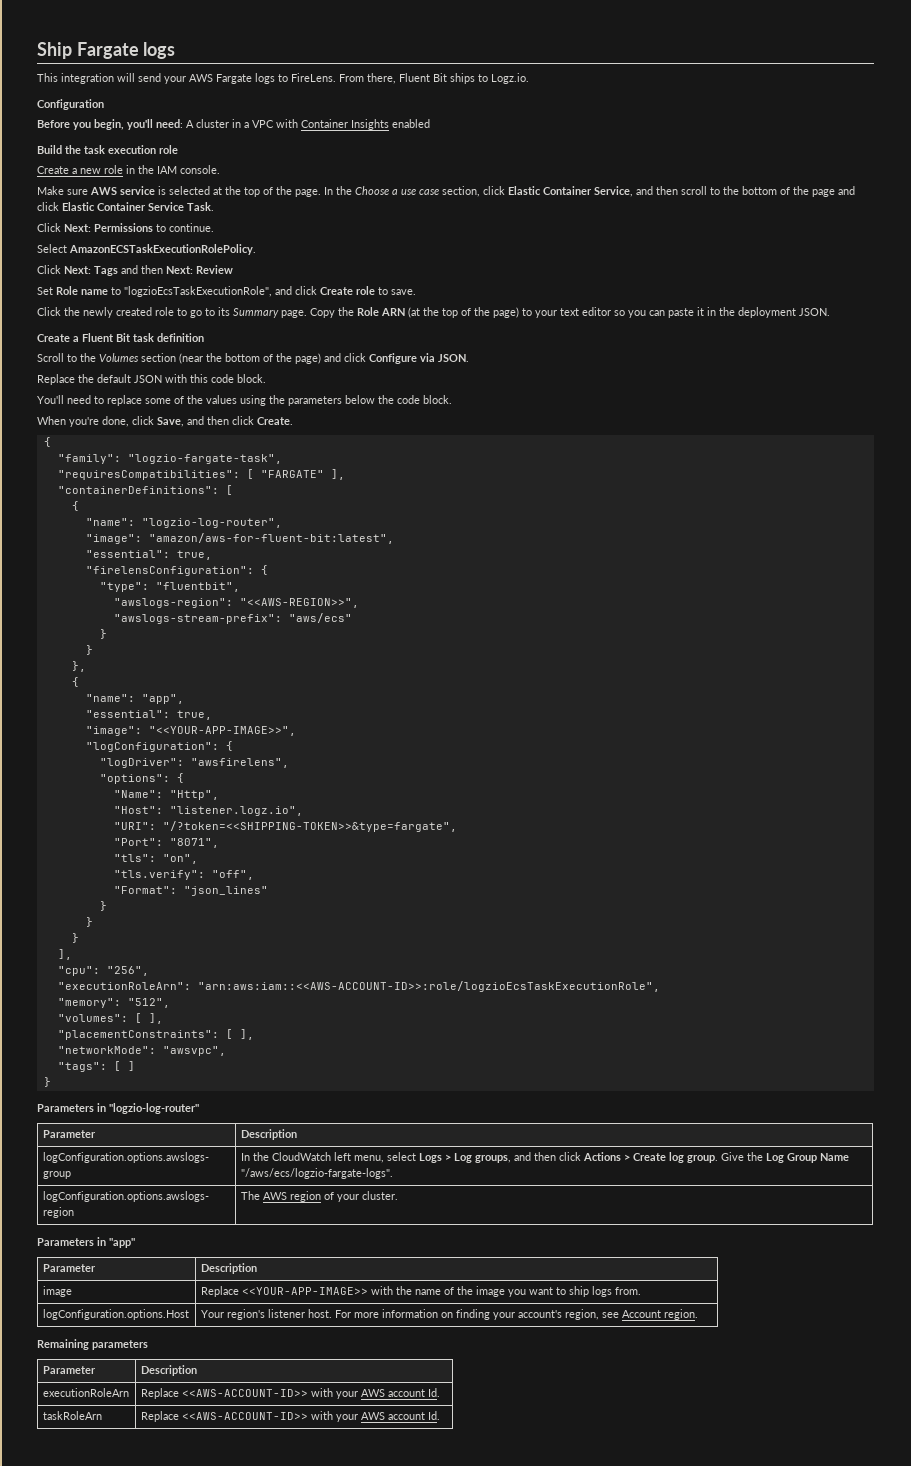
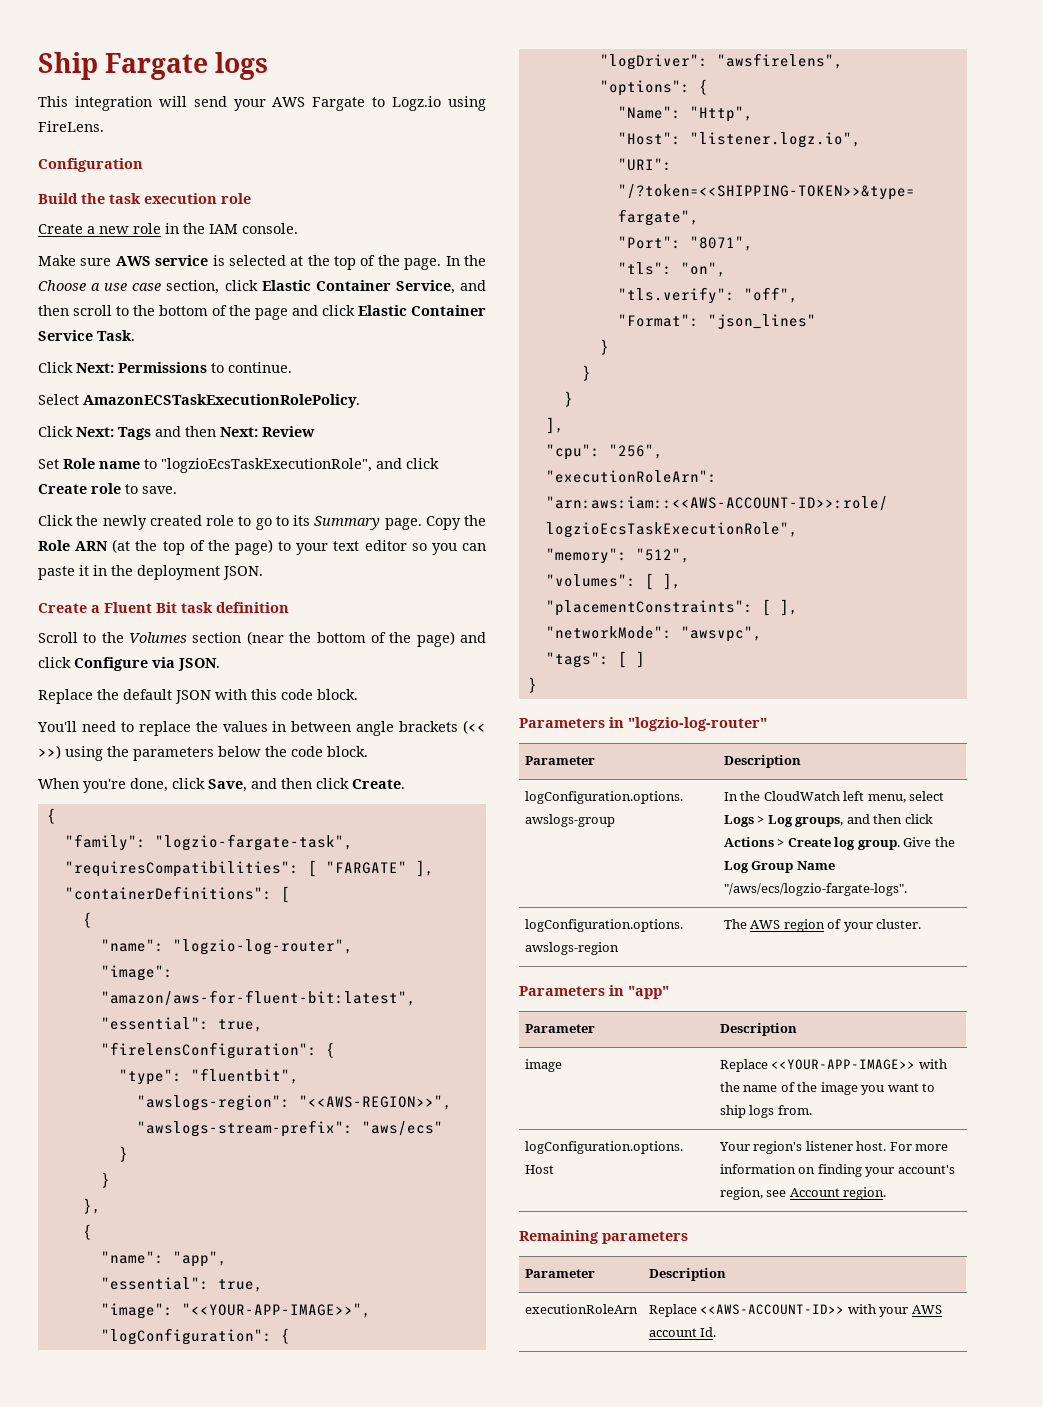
[255,73,529,84] [37,99,104,110] [37,119,430,130] logs to FireLens. From there, Fluent Bit ships to Logz.io. // Configuration // Before you begin, you'll need: A cluster in a VPC with Container Insights enabled -> [372,96,487,111] [38,121,104,132] [38,158,143,172] to Logz.io using FireLens. // Configuration
[145,395,237,404] some of the values -> [195,720,486,736] [38,745,61,759] the values in between angle brackets (<< >>)
[42,1411,102,1420] [140,1411,440,1422] // taskRoleArn | Replace <<AWS-ACCOUNT-ID>> with your AWS account Id. -> (717, 1332) none

